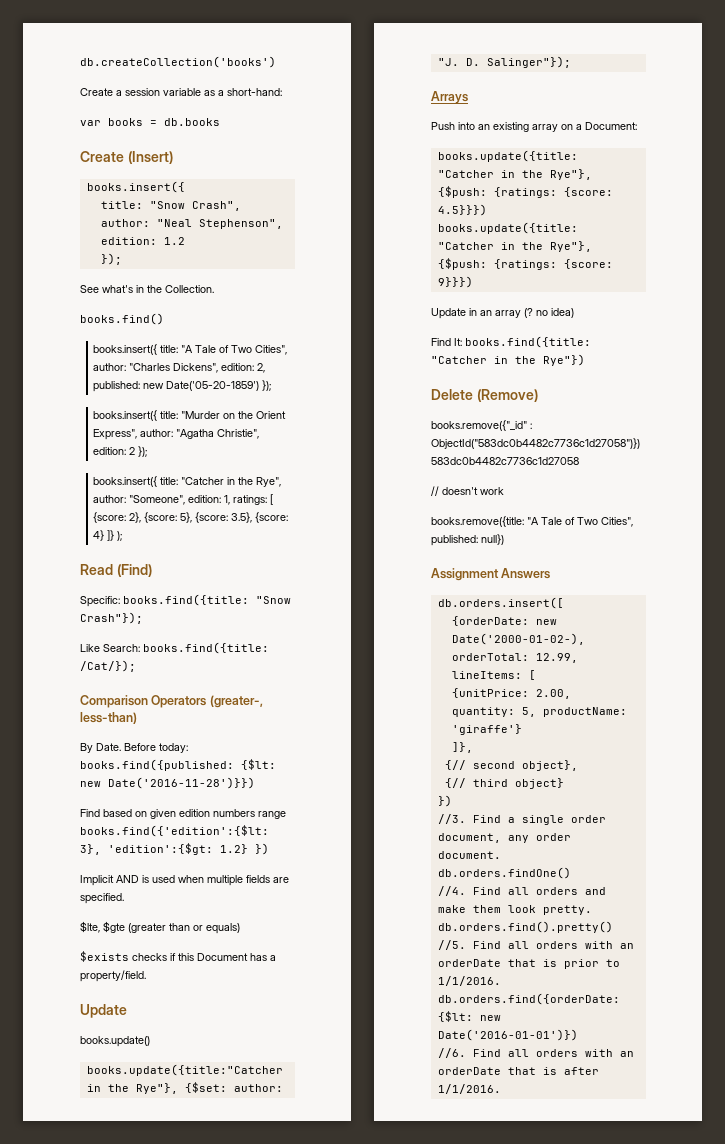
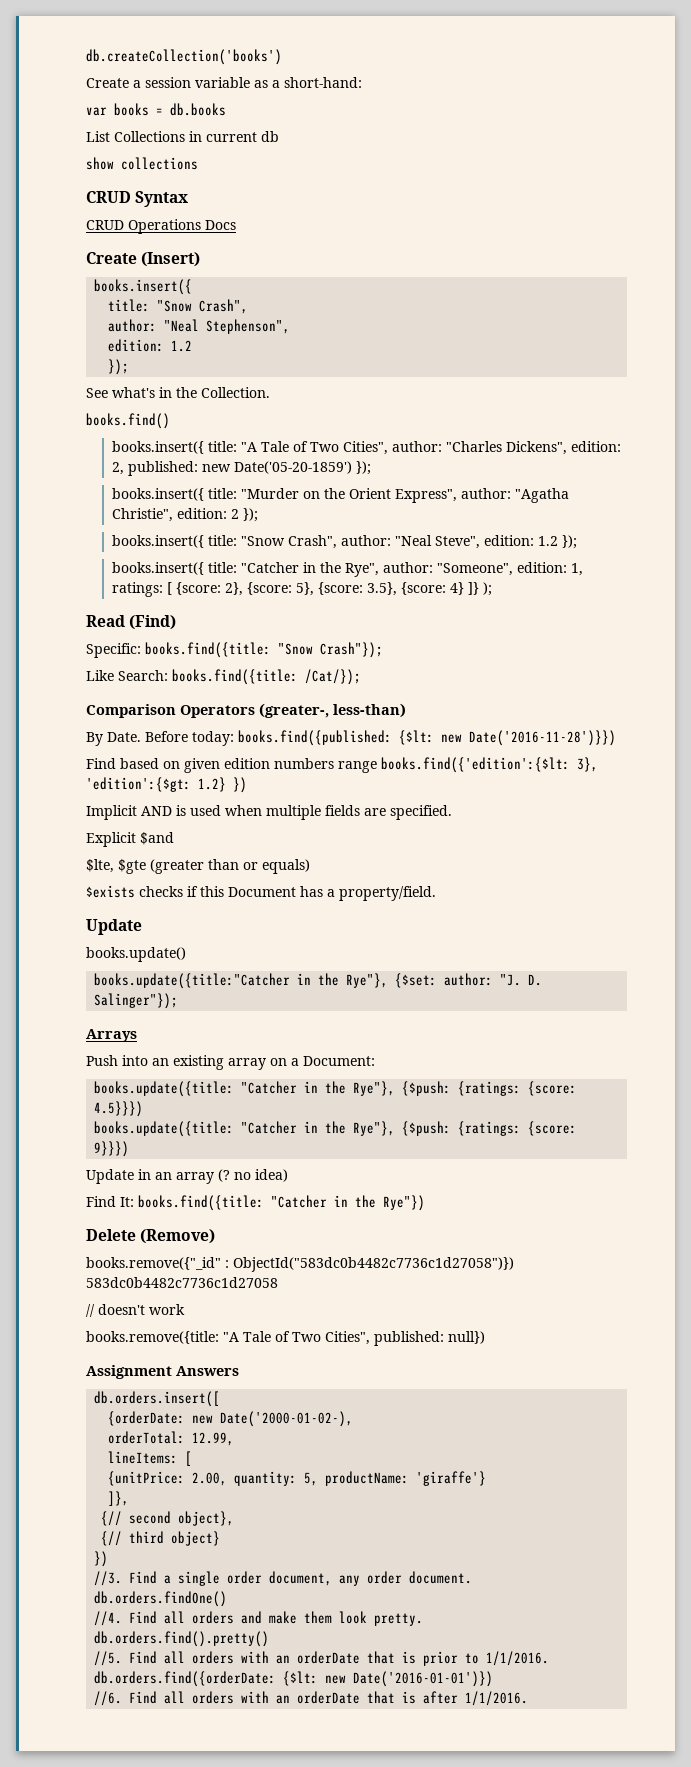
(220, 122) none -> [86,131,279,142] [86,157,198,170] [86,191,189,207] [86,219,236,234] // List Collections in current db // show collections // CRUD Syntax // CRUD Operations Docs
(148, 451) none -> [111,535,577,549] // books.insert({ title: "Snow Crash", author: "Neal Steve", edition: 1.2 });
(124, 898) none -> [86,832,174,847] // Explicit $and

